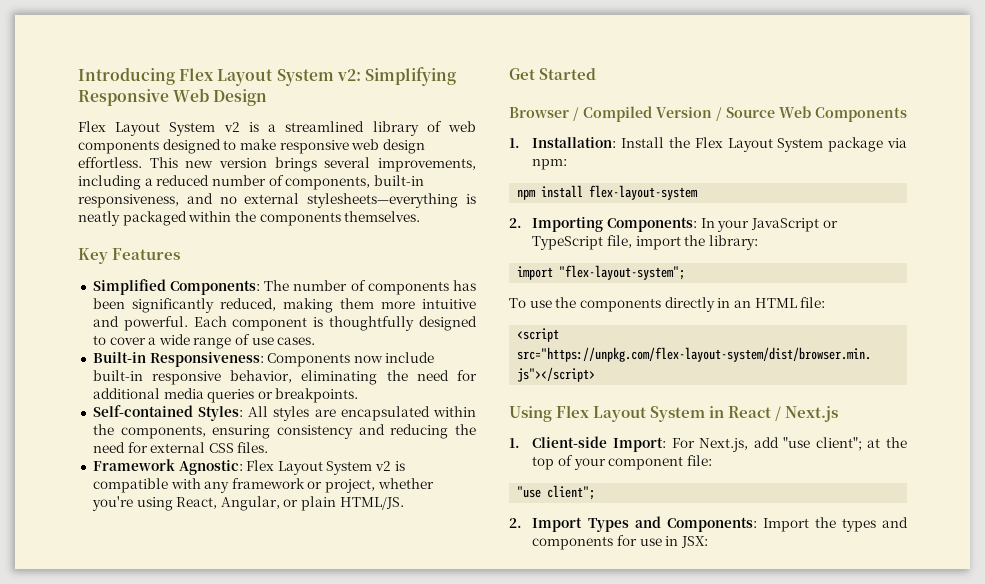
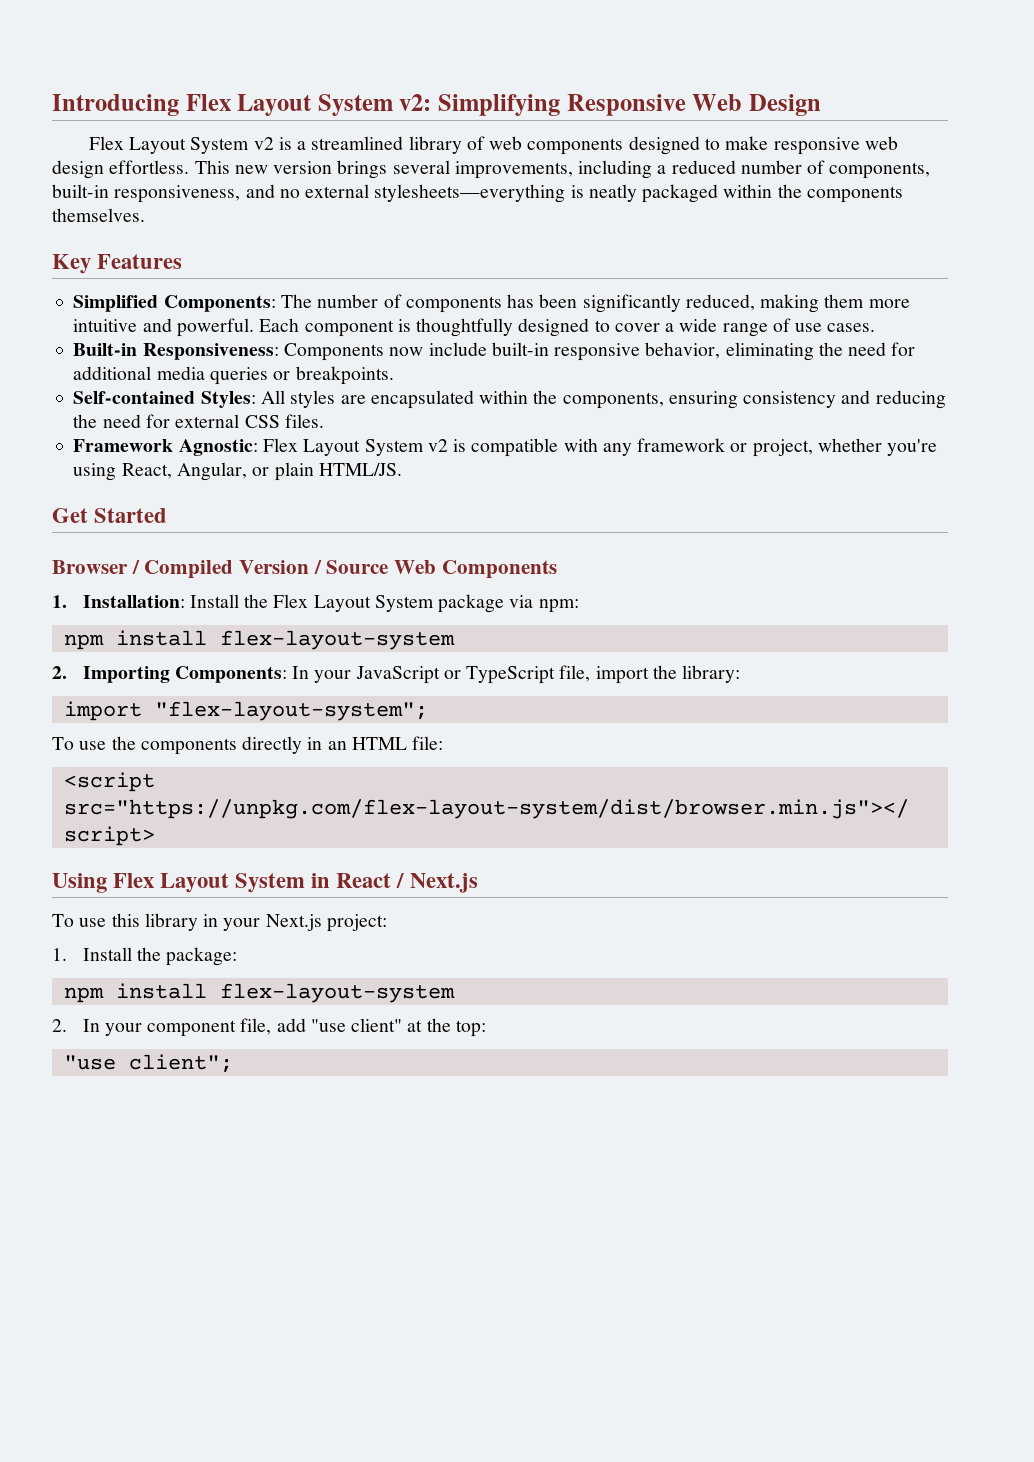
[509,436,749,452] 1. Client-side Import: For Next.js, -> [52,913,387,932] [52,947,238,966] [63,983,455,1003] [52,1018,272,1037] To use this library in your Next.js project: // 1. Install the package: // npm install flex-layout-system // 2. In your component file,
[815,437,862,451] client"; -> [351,1018,403,1032] client"
[532,455,713,470] [517,485,596,500] [509,516,908,532] [532,535,709,550] top of your component file: // "use client"; // 2. Import Types and Components: Import the types and components for use in JSX: -> [455,1020,486,1037] [63,1054,233,1073] top: // "use client";

